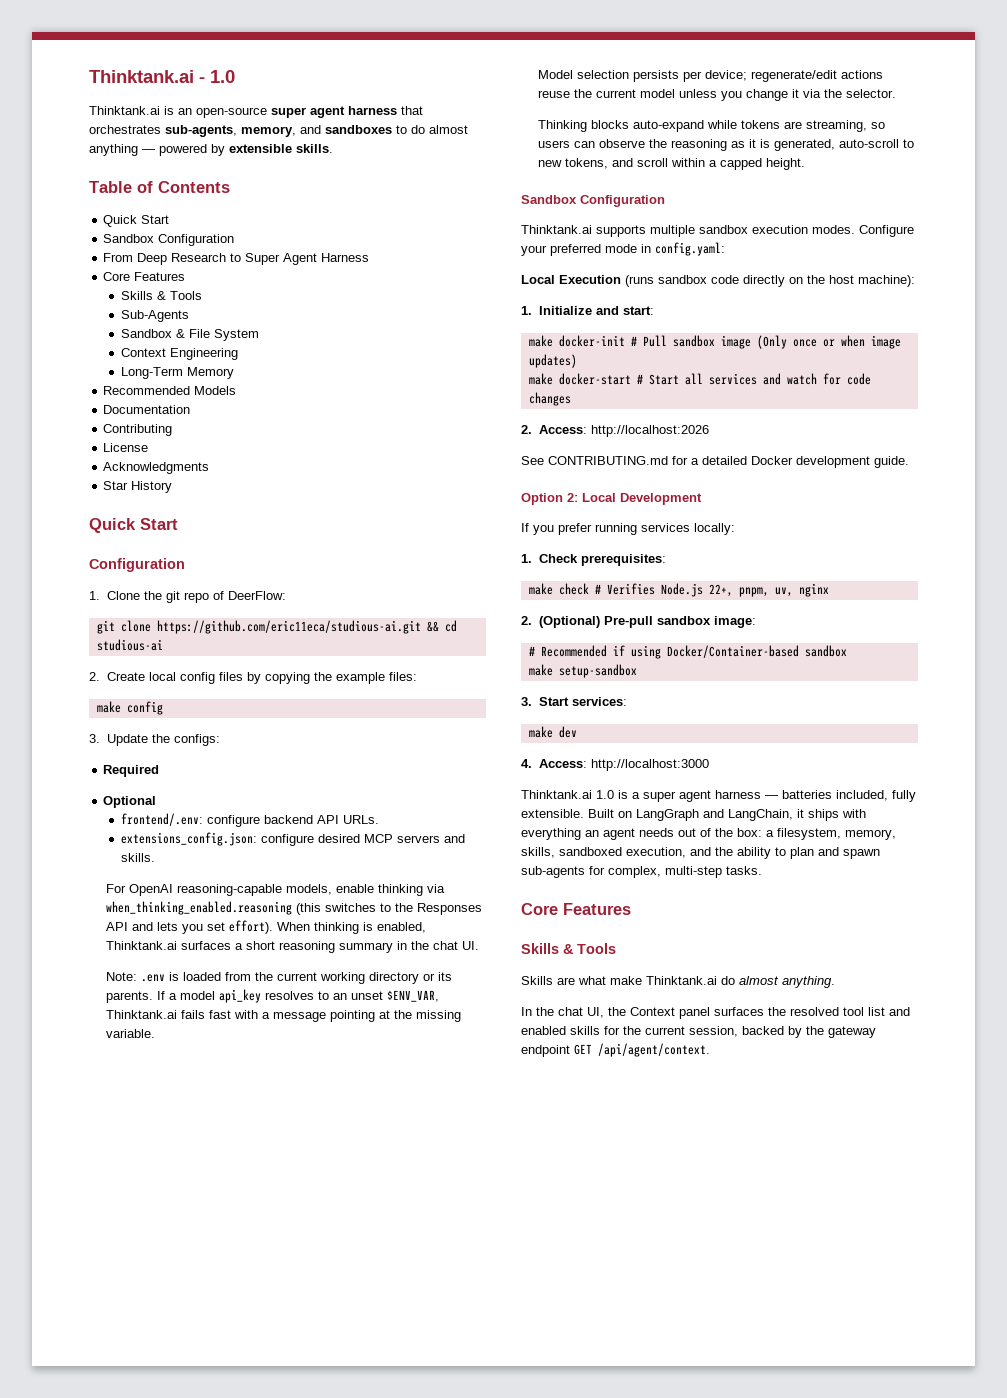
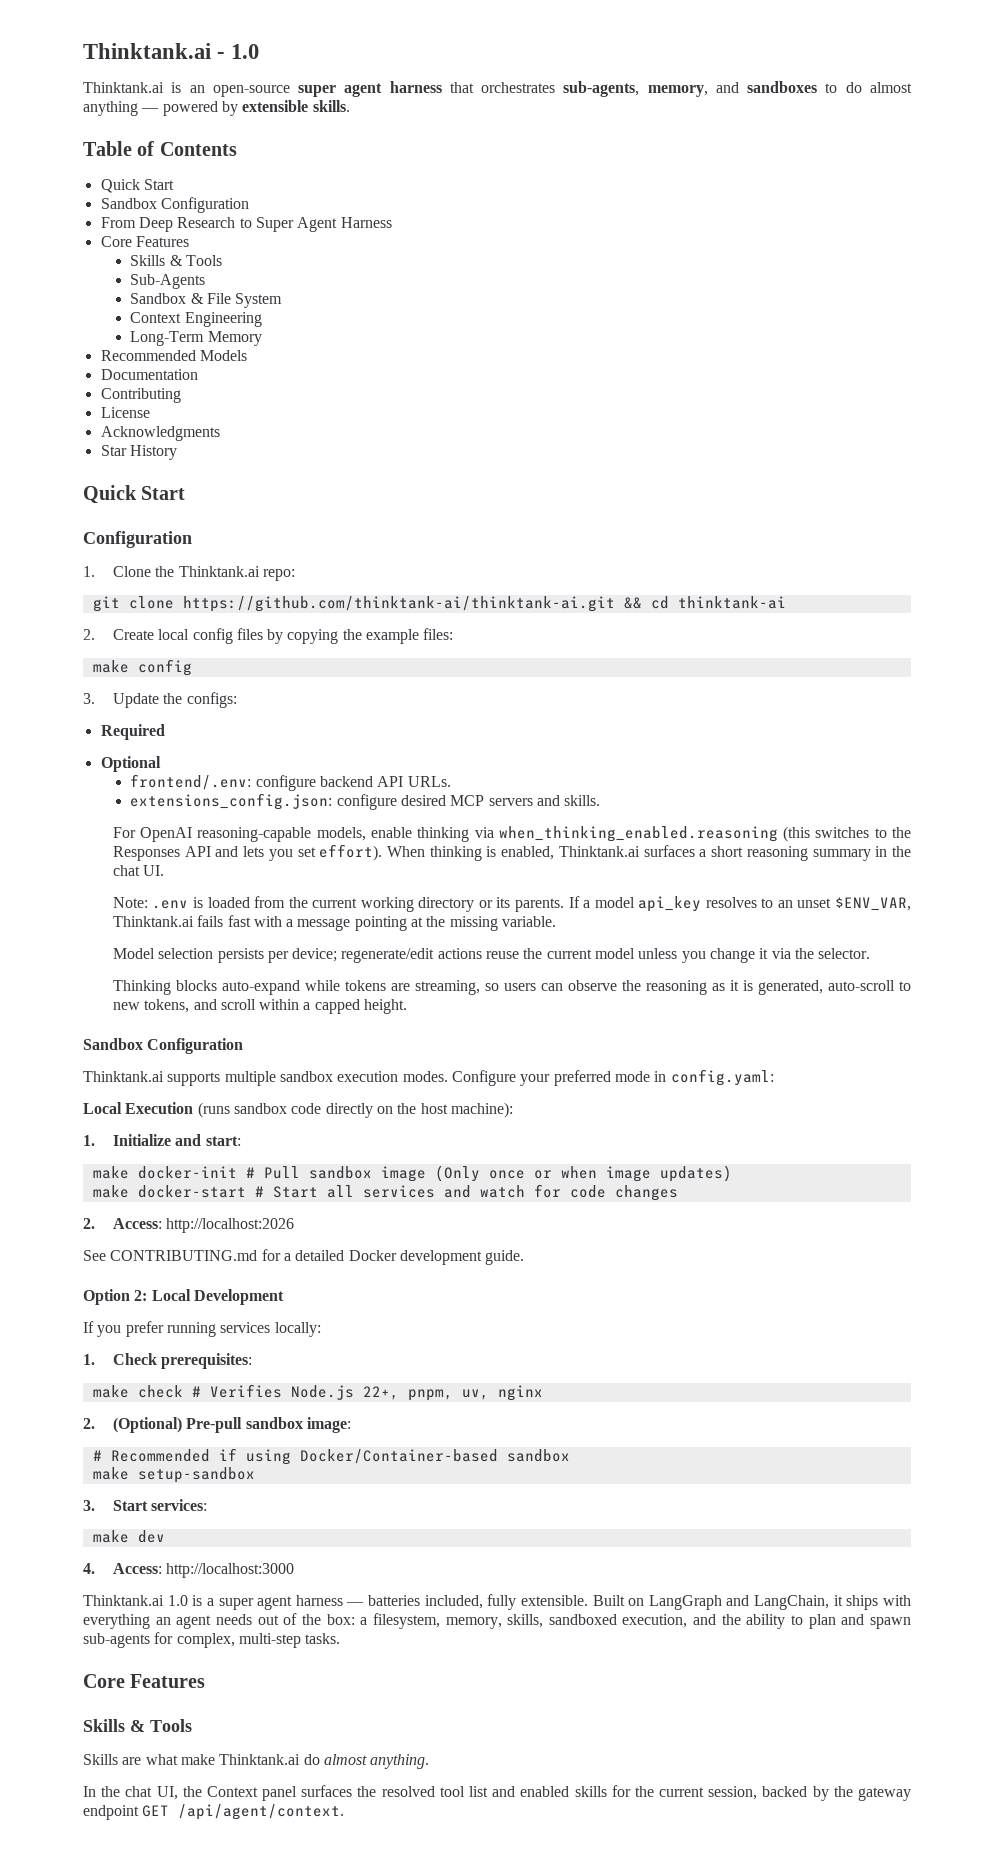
[165,591,286,603] git repo of DeerFlow: -> [178,566,295,581] Thinktank.ai repo:
[156,620,421,634] https://github.com/eric11eca/studious-ai.git -> [182,596,615,612] https://github.com/thinktank-ai/thinktank-ai.git
[96,639,163,651] studious-ai -> [677,596,786,609] thinktank-ai

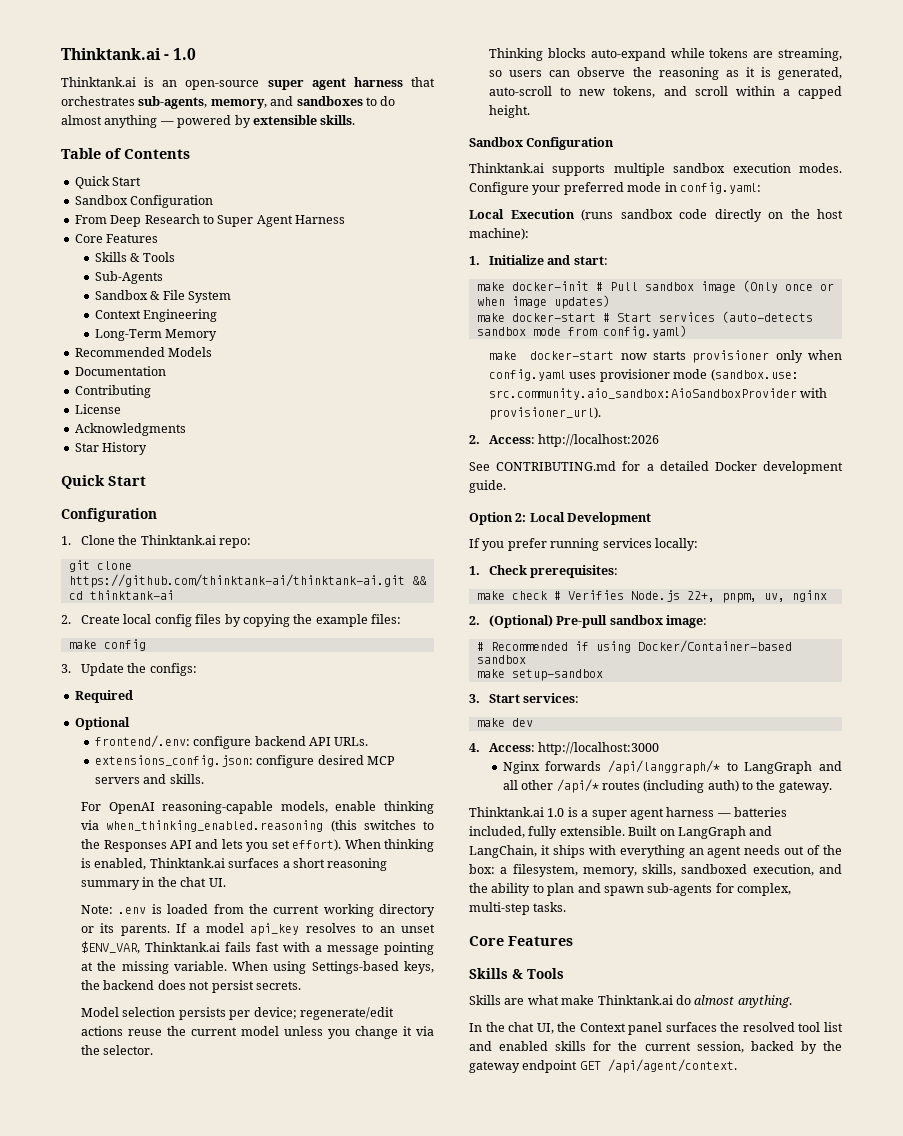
(557, 921) none -> [232,961,434,974] [81,980,301,993] When using Settings-based keys, the backend does not persist secrets.
[326,1184,678,1201] all services and watch for code changes -> [658,311,813,323] [476,325,687,338] [489,350,842,363] [489,369,799,382] [489,388,828,400] [489,407,602,420] services (auto-detects sandbox mode from config.yaml) // make docker-start now starts provisioner only when config.yaml uses provisioner mode (sandbox.use: src.community.aio_sandbox:AioSandboxProvider with provisioner_url).
(295, 1570) none -> [502,760,842,774] [502,779,832,793] // Nginx forwards /api/langgraph/* to LangGraph and all other /api/* routes (including auth) to the gateway.

